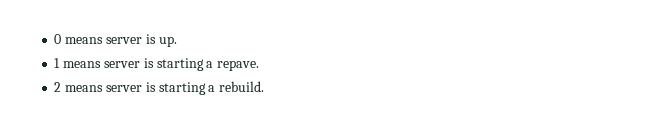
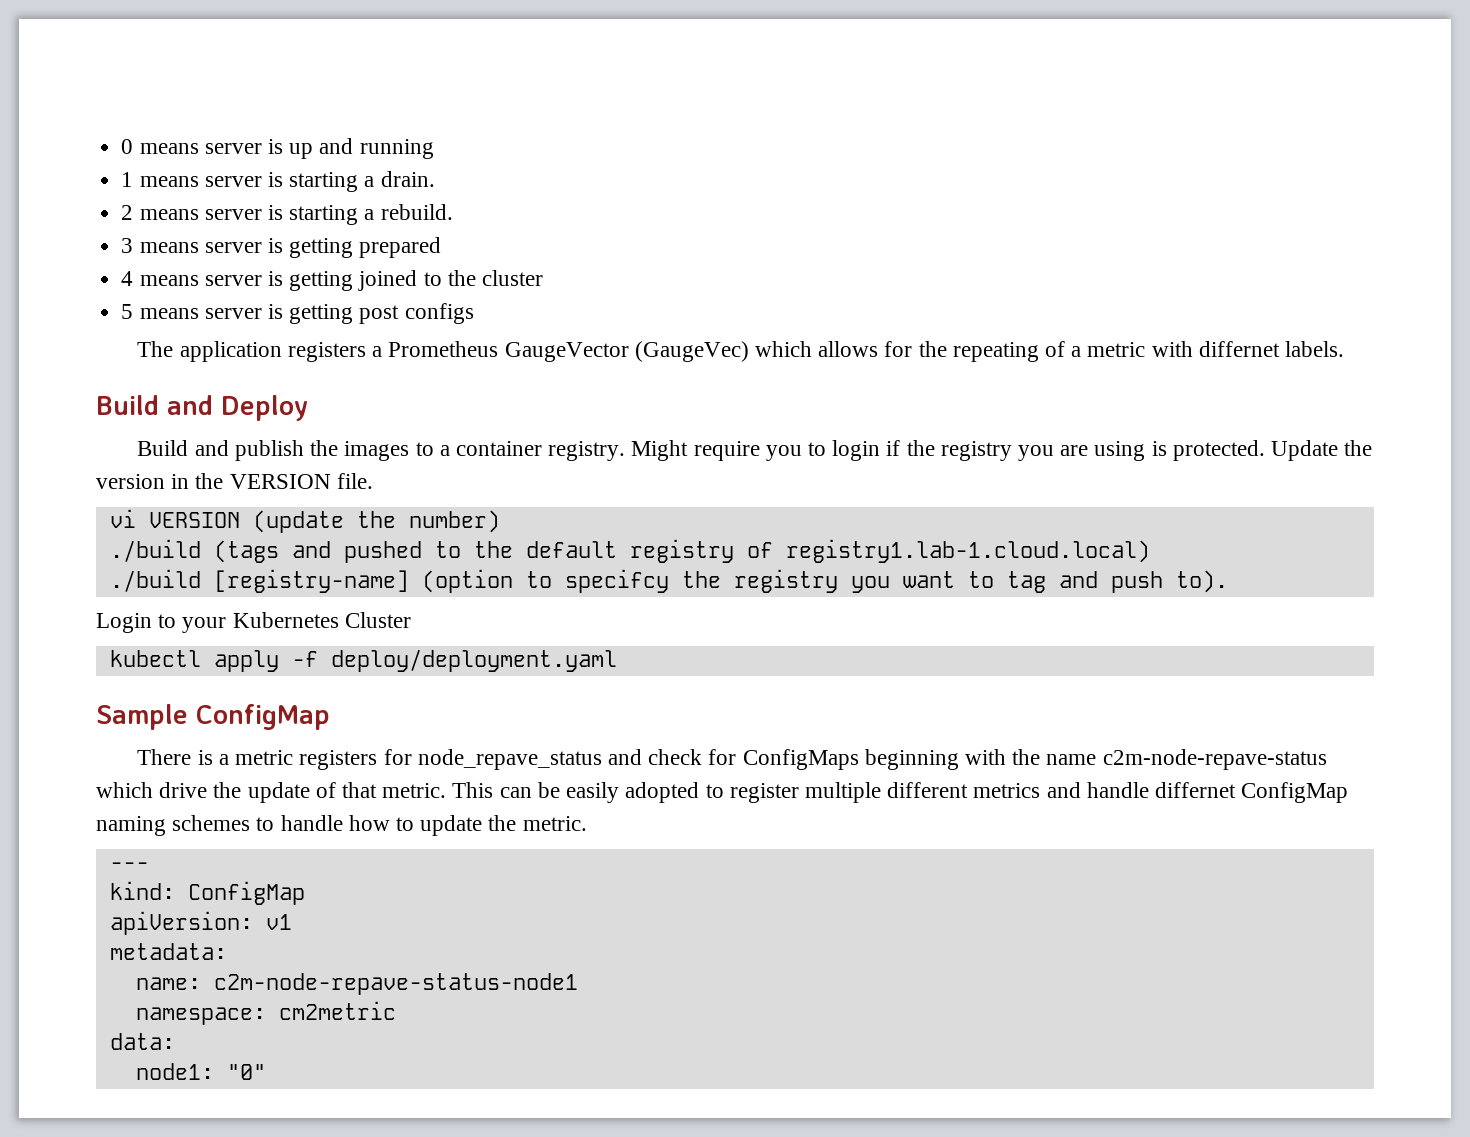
[158,36,177,47] up. -> [289,138,434,159] up and running
[217,60,260,71] repave. -> [380,171,435,187] drain.
(265, 86) none -> [121,237,442,258] [121,270,543,291] [121,303,474,324] [137,341,1345,362] [96,395,308,421] [137,440,1373,461] [96,473,373,489] [109,509,500,533] [109,539,1150,563] [109,569,1228,593] [96,612,411,633] [109,649,617,672] [96,704,330,730] [137,749,1327,770] [96,782,1349,803] [96,815,587,836] [109,862,149,870] [109,881,305,905] [109,911,292,935] [109,943,227,960] [135,973,578,995] [135,1001,396,1025] [109,1033,175,1050] [135,1063,266,1080] // 3 means server is getting prepared // 4 means server is getting joined to the cluster // 5 means server is getting post configs // The application registers a Prometheus GaugeVector (GaugeVec) which allows for the repeating of a metric with differnet labels. // Build and Deploy // Build and publish the images to a container registry. Might require you to login if the registry you are using is protected. Update the version in the VERSION file. // vi VERSION (update the number) // ./build (tags and pushed to the default registry of registry1.lab-1.cloud.local) // ./build [registry-name] (option to specifcy the registry you want to tag and push to). // Login to your Kubernetes Cluster // kubectl apply -f deploy/deployment.yaml // Sample ConfigMap // There is a metric registers for node_repave_status and check for ConfigMaps beginning with the name c2m-node-repave-status which drive the update of that metric. This can be easily adopted to register multiple different metrics and handle differnet ConfigMap naming schemes to handle how to update the metric. // --- // kind: ConfigMap // apiVersion: v1 // metadata: // name: c2m-node-repave-status-node1 // namespace: cm2metric // data: // node1: "0"

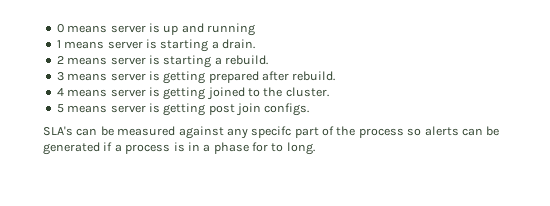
(442, 247) none -> [262,71,336,81] after rebuild.
[481,270,543,286] cluster -> [285,87,329,97] cluster.
[404,303,474,324] [137,341,1345,362] [96,395,308,421] [137,440,1373,461] [96,473,373,489] [109,509,500,533] [109,539,1150,563] [109,569,1228,593] [96,612,411,633] [109,649,617,672] [96,704,330,730] [137,749,1327,770] [96,782,1349,803] [96,815,587,836] [109,862,149,870] [109,881,305,905] [109,911,292,935] [109,943,227,960] [135,973,578,995] [135,1001,396,1025] [109,1033,175,1050] [135,1063,266,1080] configs // The application registers a Prometheus GaugeVector (GaugeVec) which allows for the repeating of a metric with differnet labels. // Build and Deploy // Build and publish the images to a container registry. Might require you to login if the registry you are using is protected. Update the version in the VERSION file. // vi VERSION (update the number) // ./build (tags and pushed to the default registry of registry1.lab-1.cloud.local) // ./build [registry-name] (option to specifcy the registry you want to tag and push to). // Login to your Kubernetes Cluster // kubectl apply -f deploy/deployment.yaml // Sample ConfigMap // There is a metric registers for node_repave_status and check for ConfigMaps beginning with the name c2m-node-repave-status which drive the update of that metric. This can be easily adopted to register multiple different metrics and handle differnet ConfigMap naming schemes to handle how to update the metric. // --- // kind: ConfigMap // apiVersion: v1 // metadata: // name: c2m-node-repave-status-node1 // namespace: cm2metric // data: // node1: "0" -> [236,103,310,116] [43,126,500,139] [43,142,315,155] join configs. // SLA's can be measured against any specifc part of the process so alerts can be generated if a process is in a phase for to long.

